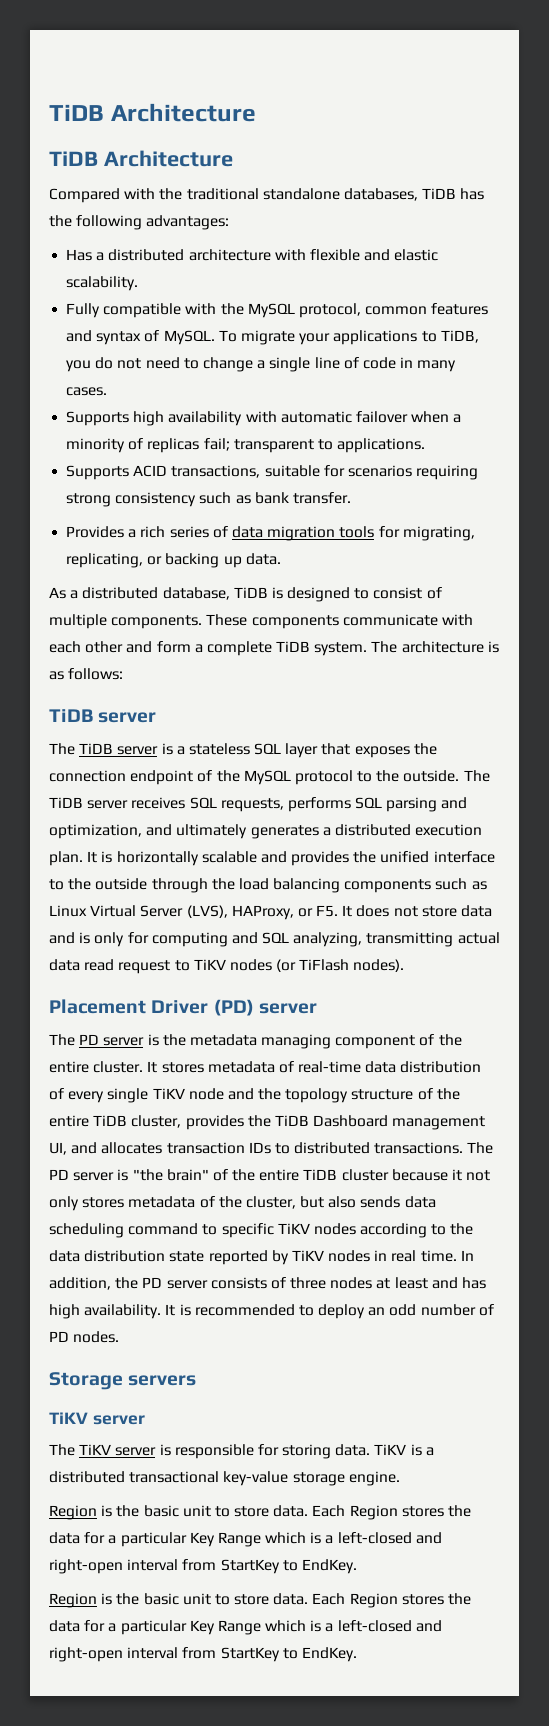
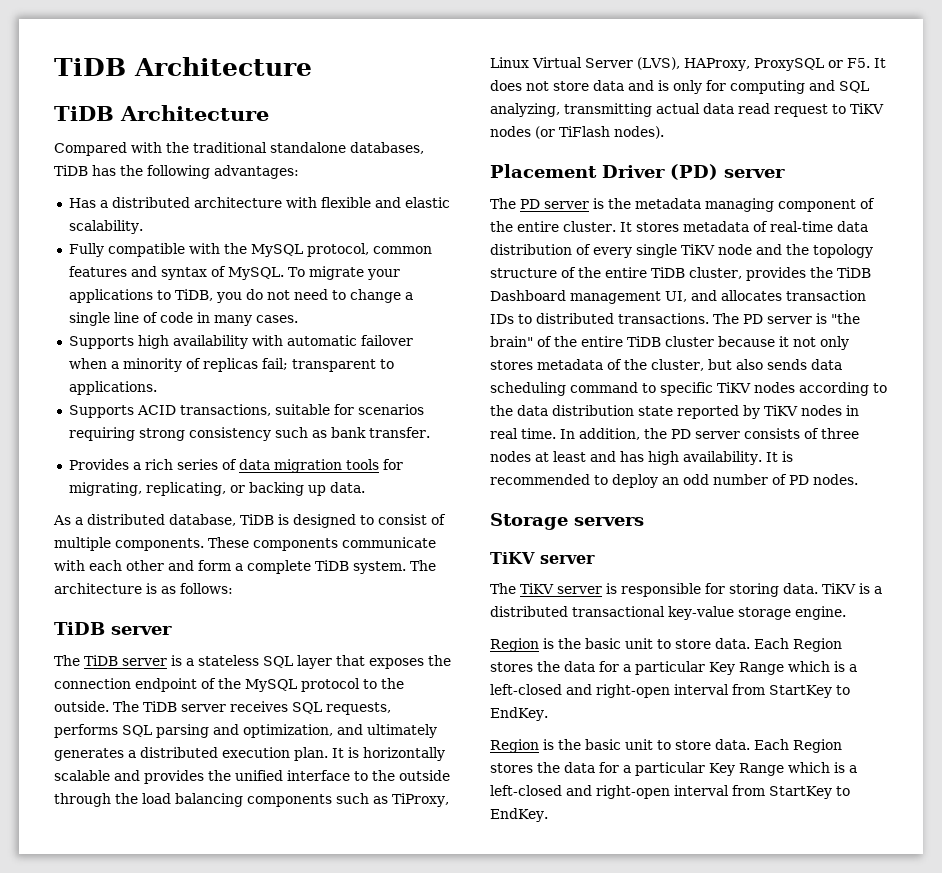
(487, 885) none -> [392,793,449,807] TiProxy,
(294, 912) none -> [753,58,824,71] ProxySQL

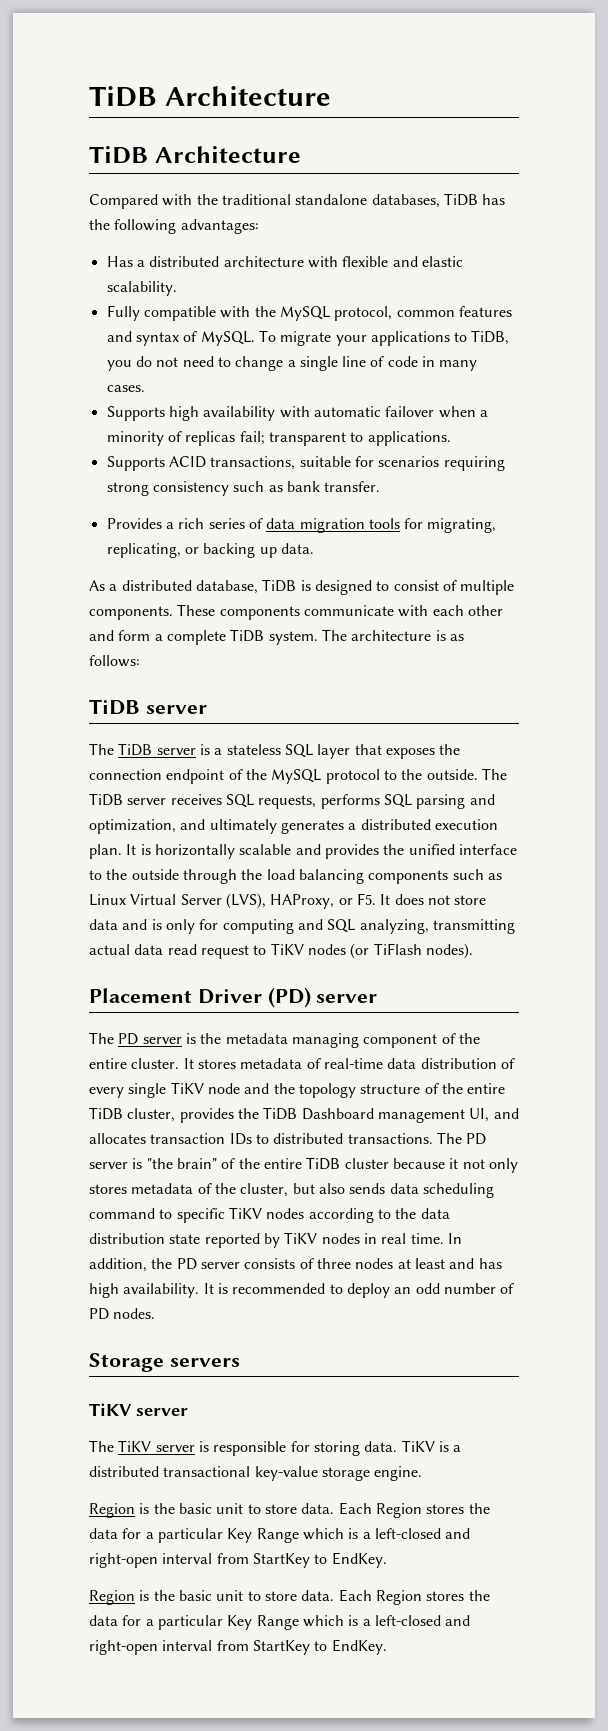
[392,793,449,807] TiProxy, -> (502, 876) none
[753,58,824,71] ProxySQL -> (335, 901) none

